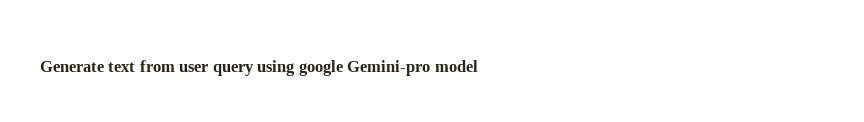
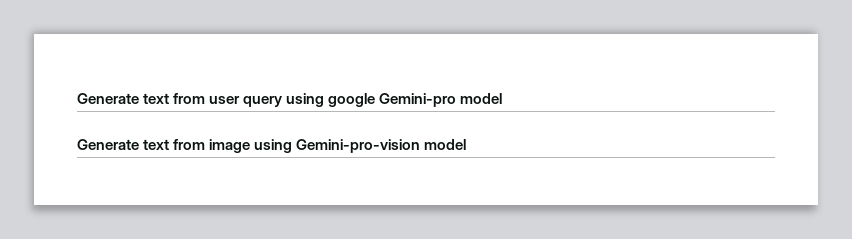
(478, 66) none -> [77,139,467,153] // Generate text from image using Gemini-pro-vision model

